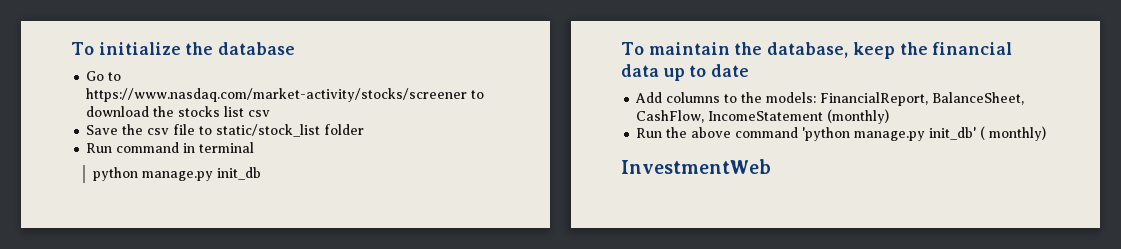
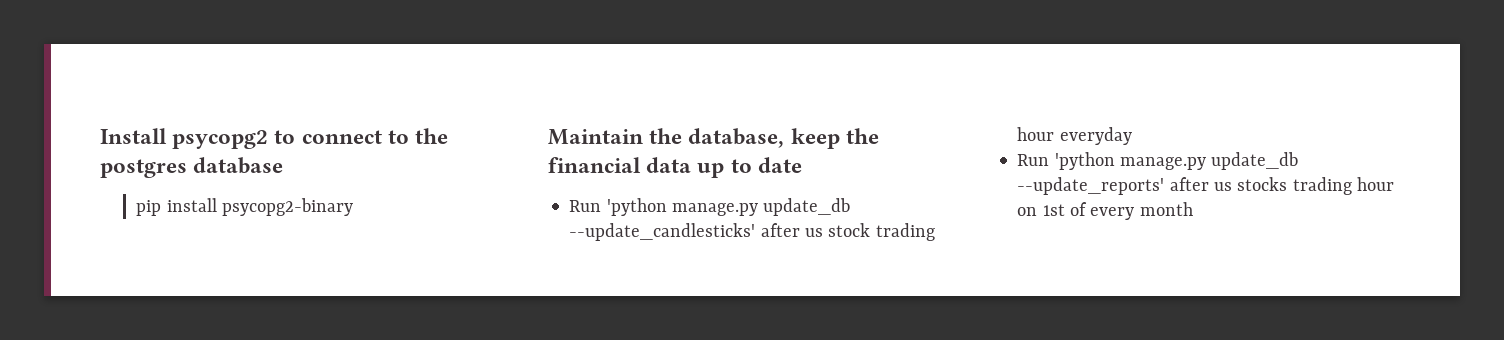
[71,42,296,55] [86,71,122,81] [86,88,485,102] [86,106,271,117] [86,124,365,137] [86,142,255,153] [92,167,261,181] [621,42,730,55] To initialize the database // Go to https://www.nasdaq.com/market-activity/stocks/screener to download the stocks list csv // Save the csv file to static/stock_list folder // Run command in terminal // python manage.py init_db // To maintain -> [100,128,449,149] [100,157,284,178] [136,198,353,216] [548,129,643,145] Install psycopg2 to connect to the postgres database // pip install psycopg2-binary // Maintain
[635,92,1025,106] [636,109,890,124] [636,126,1047,141] [621,159,771,174] Add columns to the models: FinancialReport, BalanceSheet, CashFlow, IncomeStatement (monthly) // Run the above command 'python manage.py init_db' ( monthly) // InvestmentWeb -> [569,198,851,216] [569,223,935,241] [1017,127,1132,145] [1017,152,1299,170] [1017,177,1394,195] [1017,202,1193,220] Run 'python manage.py update_db --update_candlesticks' after us stock trading hour everyday // Run 'python manage.py update_db --update_reports' after us stocks trading hour on 1st of every month

